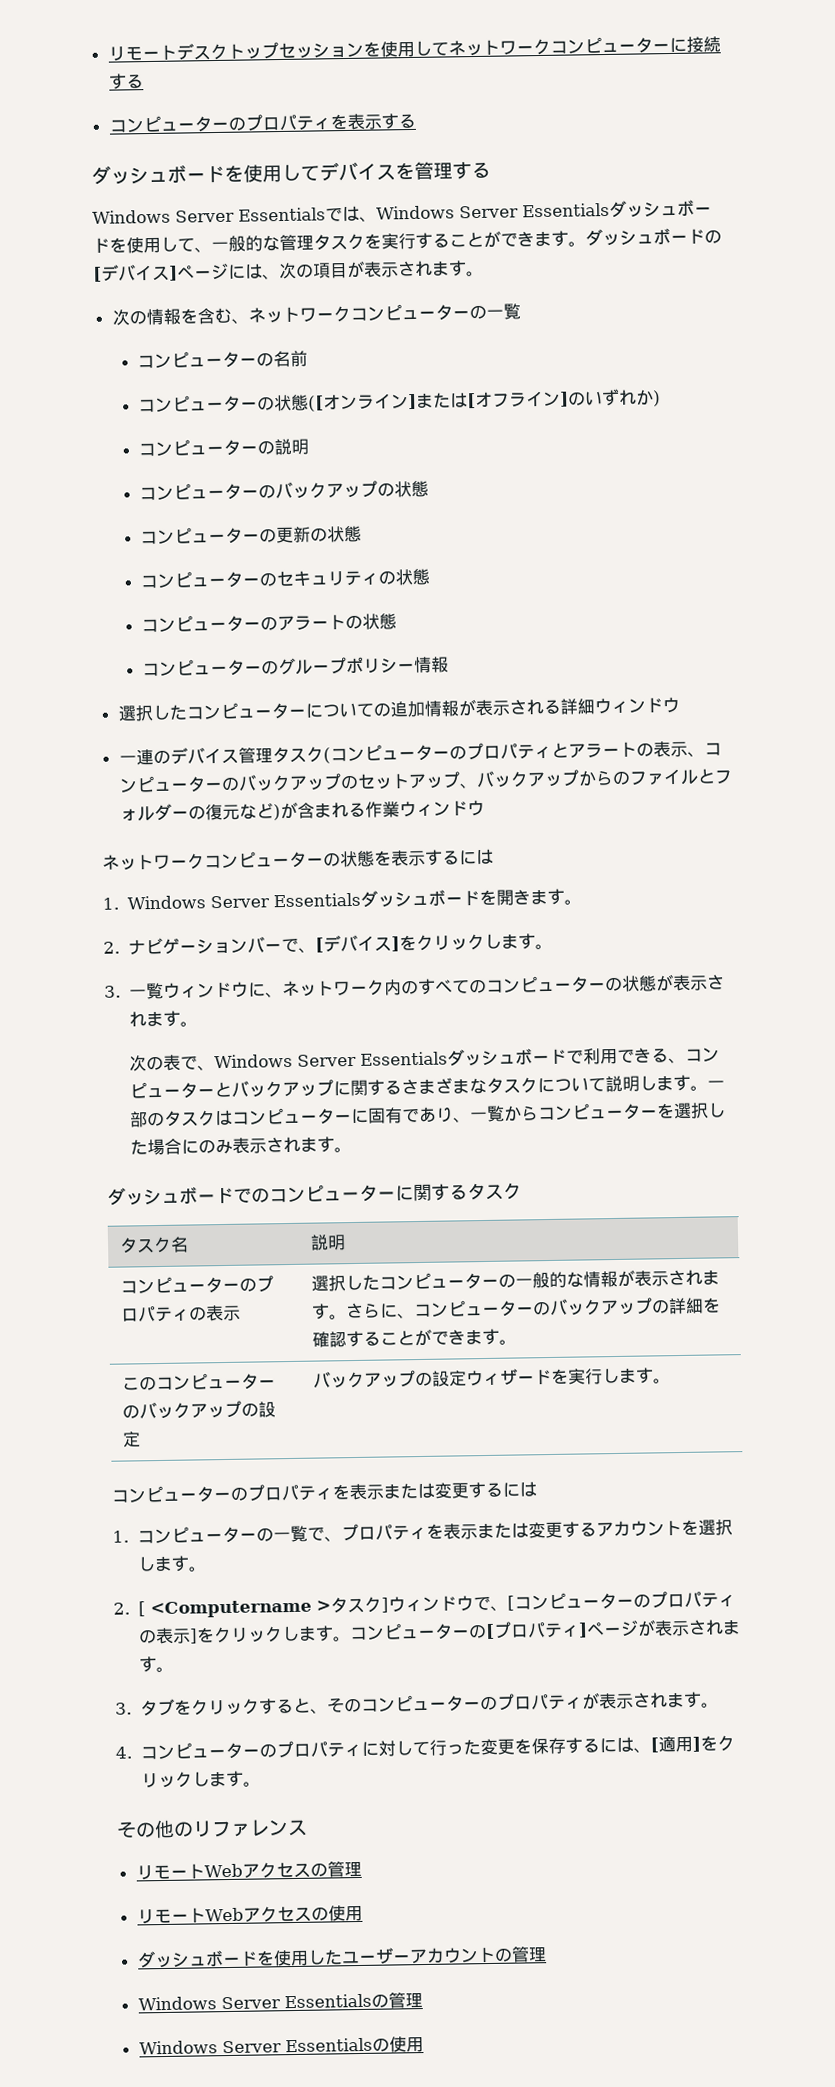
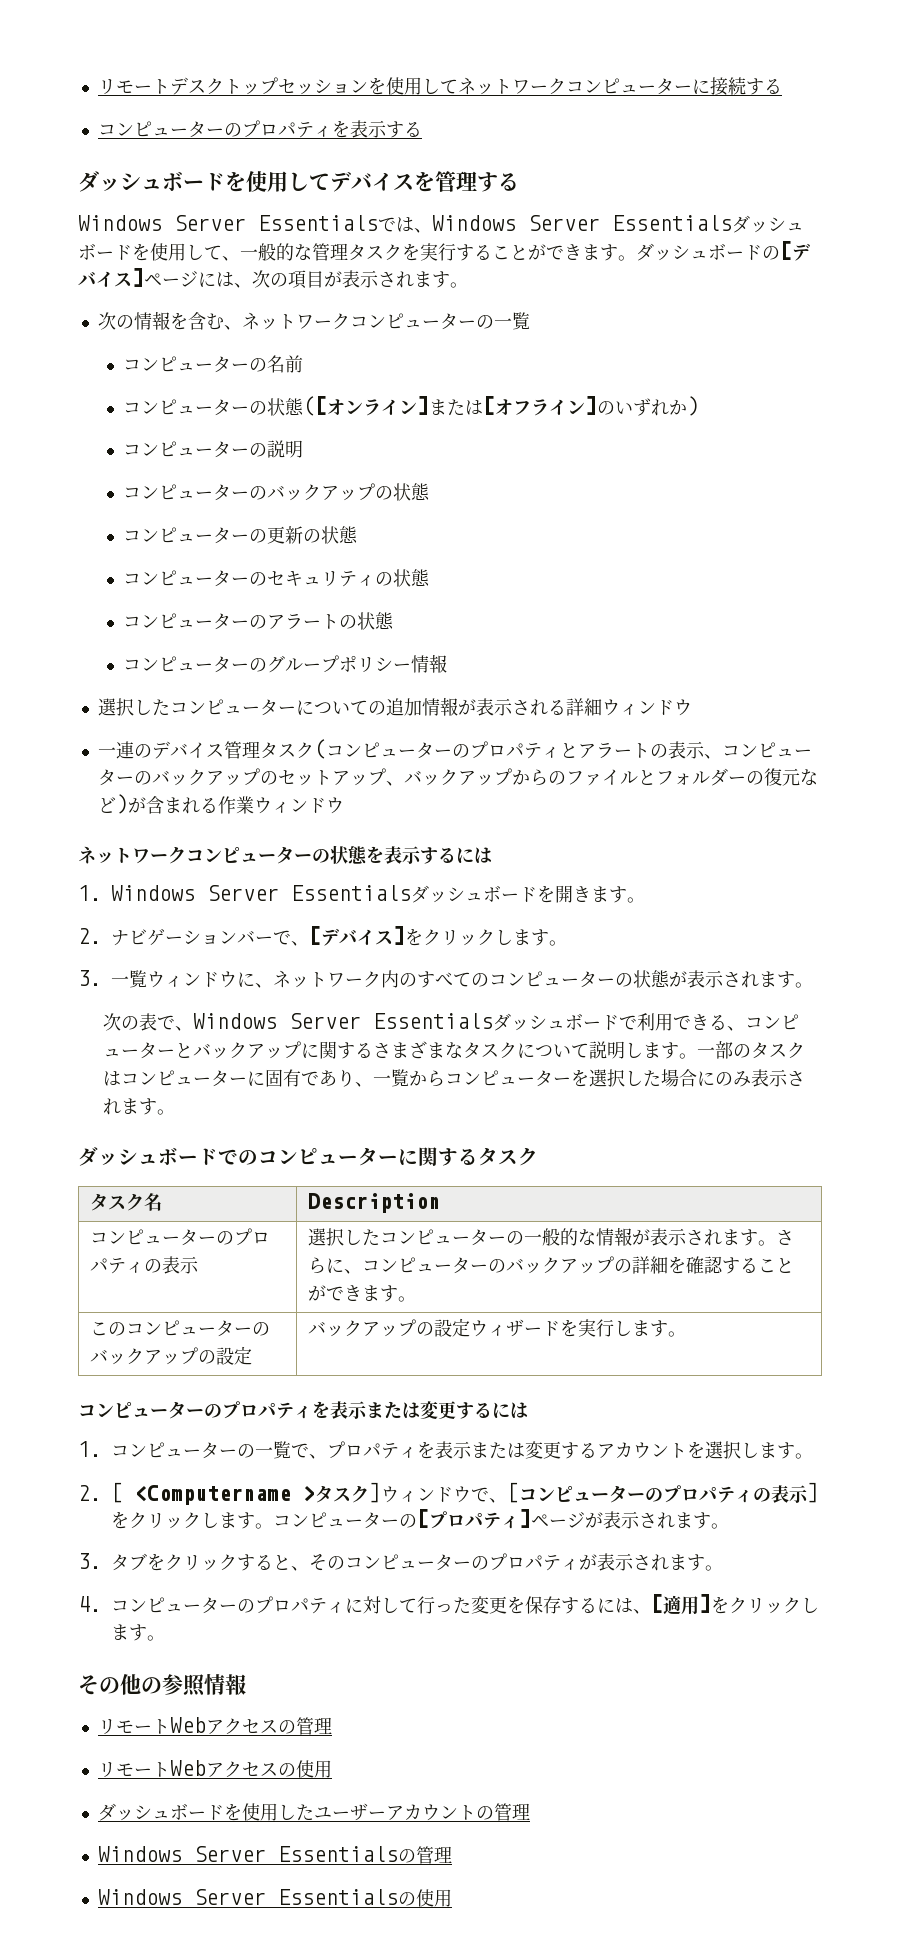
[309,1234,346,1251] 説明 -> [308,1193,441,1213] Description
[192,1819,308,1838] リファレンス -> [162,1674,246,1697] 参照情報

